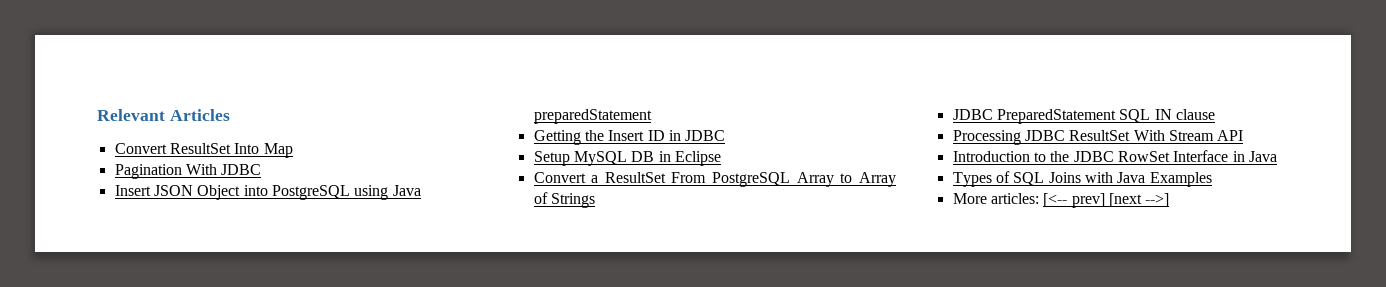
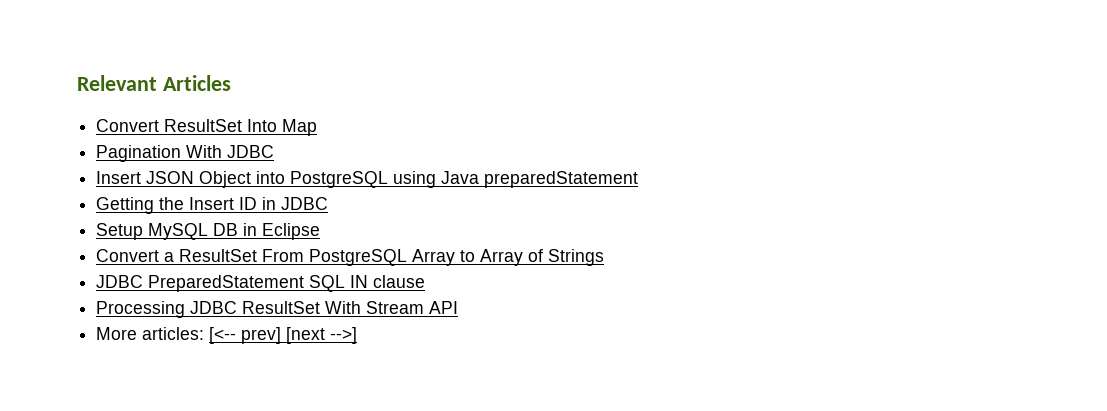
[952,150,1277,162] [952,171,1212,187] // Introduction to the JDBC RowSet Interface in Java // Types of SQL Joins with Java Examples -> (459, 307) none

